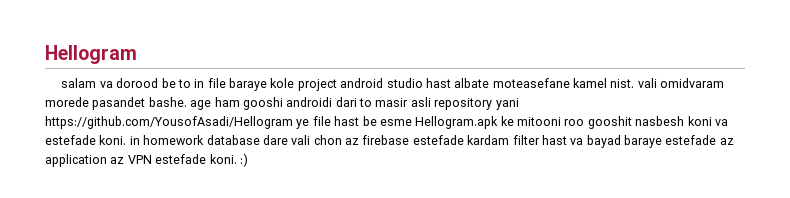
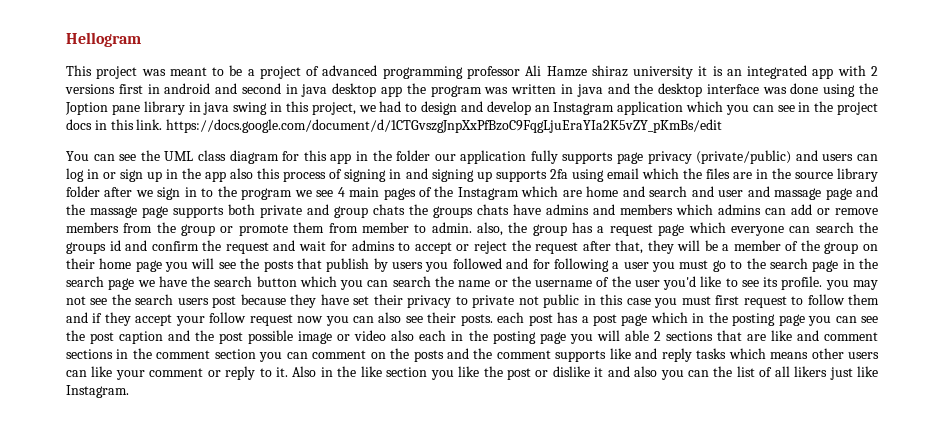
[61,78,725,91] [45,97,519,110] [45,116,728,129] [45,135,734,148] [45,153,248,167] salam va dorood be to in file baraye kole project android studio hast albate moteasefane kamel nist. vali omidvaram morede pasandet bashe. age ham gooshi androidi dari to masir asli repository yani https://github.com/YousofAsadi/Hellogram ye file hast be esme Hellogram.apk ke mitooni roo gooshit nasbesh koni va estefade koni. in homework database dare vali chon az firebase estefade kardam filter hast va bayad baraye estefade az application az VPN estefade koni. :) -> [66,65,878,79] [65,83,878,97] [65,101,879,115] [66,119,723,133] [66,150,878,164] [66,168,879,182] [66,186,878,200] [66,204,878,218] [66,222,879,236] [66,240,879,254] [66,258,878,272] [66,276,878,290] [66,294,880,308] [66,312,879,326] [66,330,878,344] [66,348,880,362] [66,366,878,380] [66,385,129,398] This project was meant to be a project of advanced programming professor Ali Hamze shiraz university it is an integrated app with 2 versions first in android and second in java desktop app the program was written in java and the desktop interface was done using the Joption pane library in java swing in this project, we had to design and develop an Instagram application which you can see in the project docs in this link. https://docs.google.com/document/d/1CTGvszgJnpXxPfBzoC9FqgLjuEraYIa2K5vZY_pKmBs/edit // You can see the UML class diagram for this app in the folder our application fully supports page privacy (private/public) and users can log in or sign up in the app also this process of signing in and signing up supports 2fa using email which the files are in the source library folder after we sign in to the program we see 4 main pages of the Instagram which are home and search and user and massage page and the massage page supports both private and group chats the groups chats have admins and members which admins can add or remove members from the group or promote them from member to admin. also, the group has a request page which everyone can search the groups id and confirm the request and wait for admins to accept or reject the request after that, they will be a member of the group on their home page you will see the posts that publish by users you followed and for following a user you must go to the search page in the search page we have the search button which you can search the name or the username of the user you'd like to see its profile. you may not see the search users post because they have set their privacy to private not public in this case you must first request to follow them and if they accept your follow request now you can also see their posts. each post has a post page which in the posting page you can see the post caption and the post possible image or video also each in the posting page you will able 2 sections that are like and comment sections in the comment section you can comment on the posts and the comment supports like and reply tasks which means other users can like your comment or reply to it. Also in the like section you like the post or dislike it and also you can the list of all likers just like Instagram.

